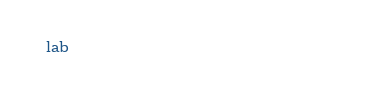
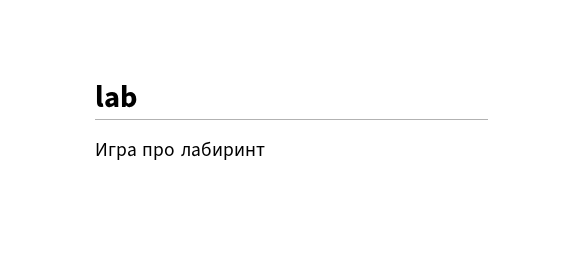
(69, 46) none -> [95,141,265,160] // Игра про лабиринт

